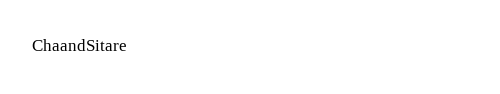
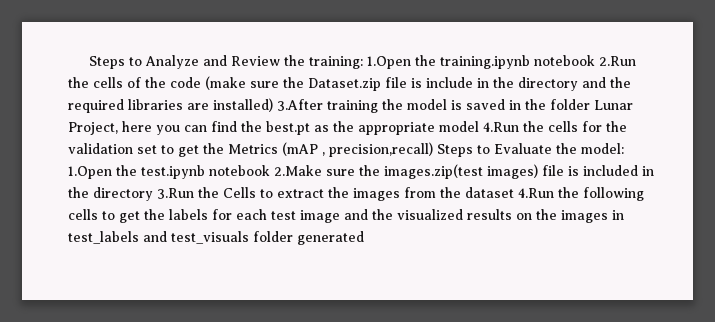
[32,39,127,51] ChaandSitare -> [88,55,636,69] [68,76,631,91] [68,98,633,113] [68,121,627,135] [68,142,624,157] [68,164,654,179] [68,187,644,201] [68,209,624,223] [68,231,364,245] Steps to Analyze and Review the training: 1.Open the training.ipynb notebook 2.Run the cells of the code (make sure the Dataset.zip file is include in the directory and the required libraries are installed) 3.After training the model is saved in the folder Lunar Project, here you can find the best.pt as the appropriate model 4.Run the cells for the validation set to get the Metrics (mAP , precision,recall) Steps to Evaluate the model: 1.Open the test.ipynb notebook 2.Make sure the images.zip(test images) file is included in the directory 3.Run the Cells to extract the images from the dataset 4.Run the following cells to get the labels for each test image and the visualized results on the images in test_labels and test_visuals folder generated

